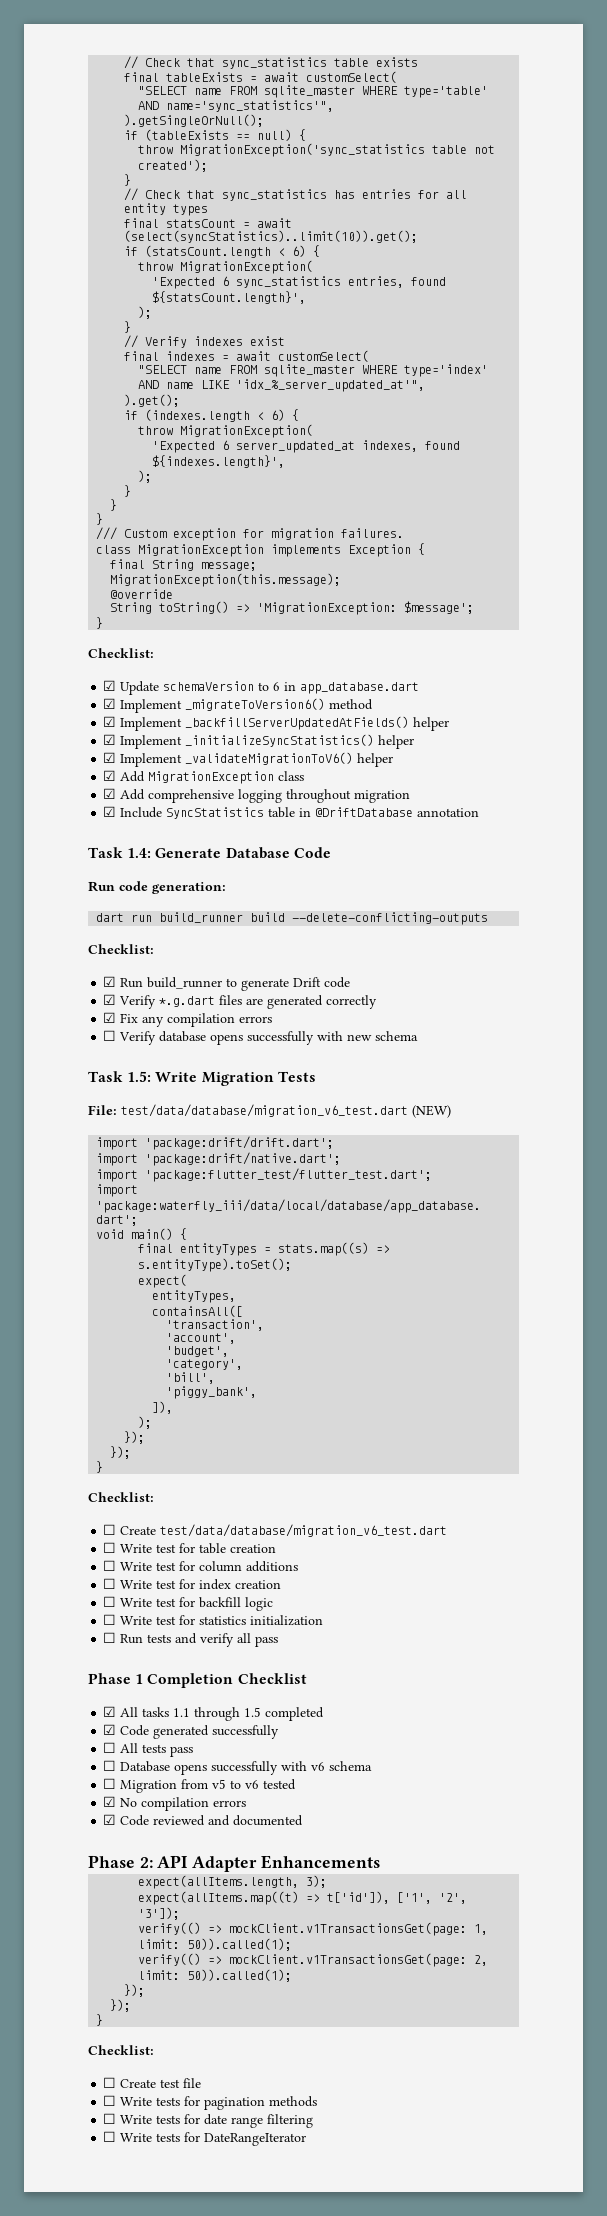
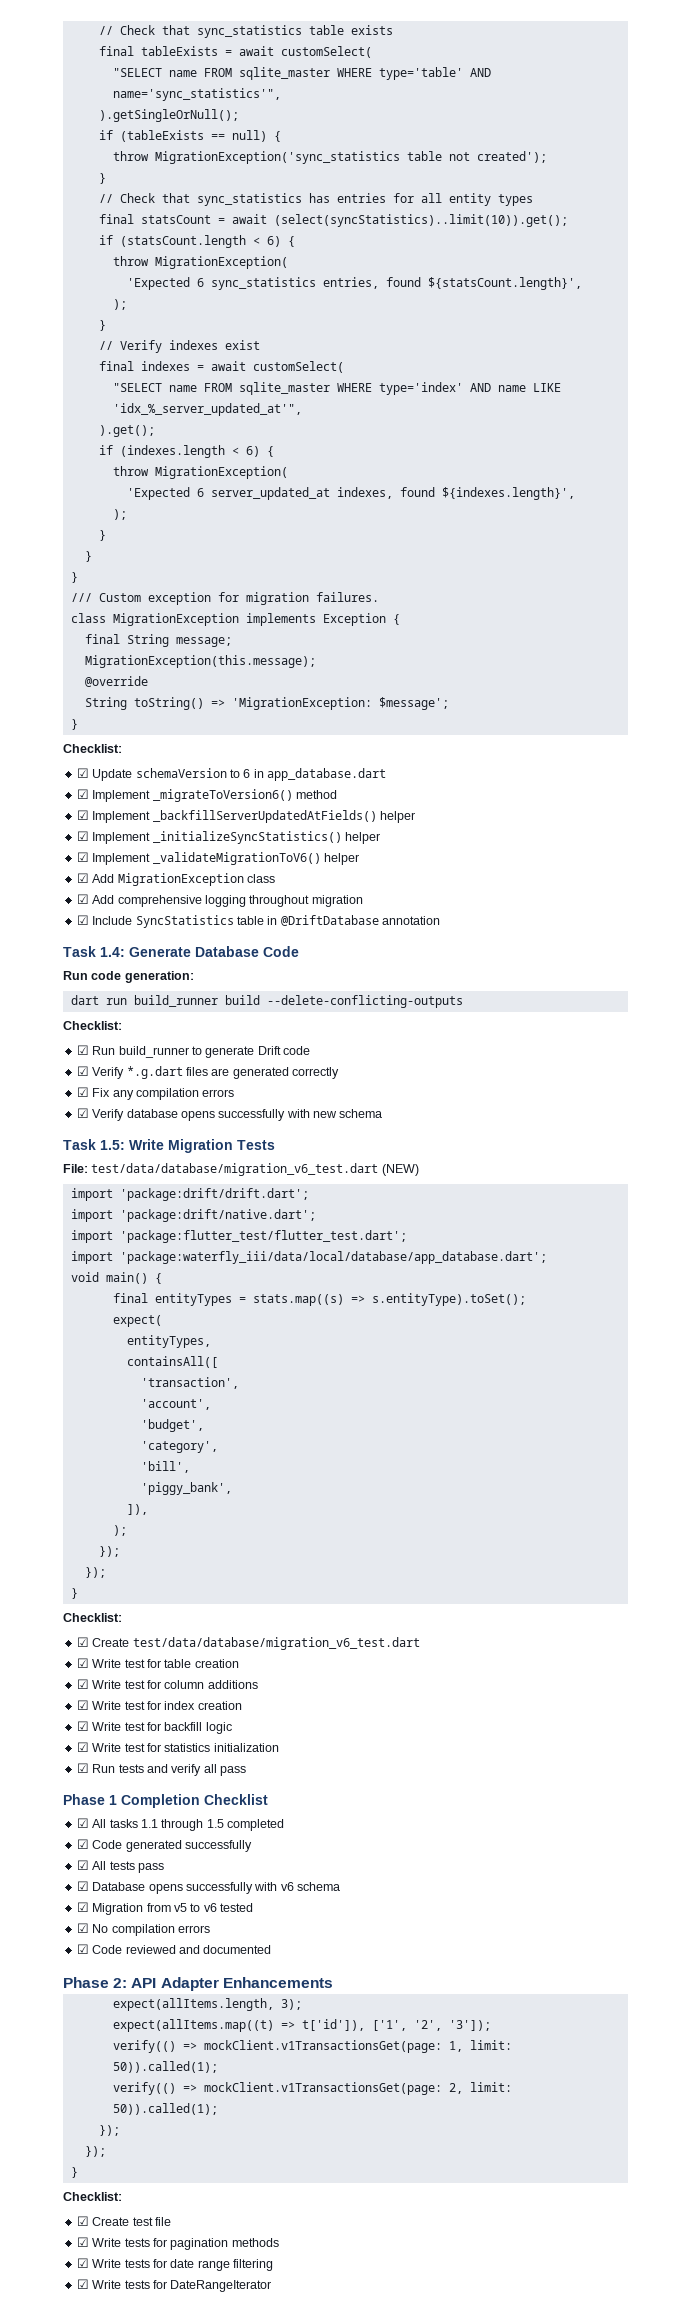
[103,1030,117,1041] ☐ -> [76,1108,89,1118] ☑
[103,1524,117,1535] ☐ -> [76,1637,89,1647] ☑
[103,1542,117,1553] ☐ -> [76,1658,89,1668] ☑
[103,1560,117,1571] ☐ -> [76,1679,89,1689] ☑
[103,1578,117,1589] ☐ -> [76,1700,89,1710] ☑
[103,1596,117,1607] ☐ -> [76,1721,89,1731] ☑
[103,1614,117,1625] ☐ -> [76,1742,89,1752] ☑
[103,1632,117,1643] ☐ -> [76,1763,89,1773] ☑
[103,1742,117,1753] ☐ -> [76,1860,89,1870] ☑
[103,1760,117,1771] ☐ -> [76,1881,89,1891] ☑
[103,1778,117,1789] ☐ -> [76,1902,89,1912] ☑
[103,2077,117,2088] ☐ -> [76,2216,89,2226] ☑
[103,2095,117,2106] ☐ -> [76,2237,89,2247] ☑
[103,2113,117,2124] ☐ -> [76,2258,89,2268] ☑
[103,2131,117,2142] ☐ -> [76,2279,89,2289] ☑

